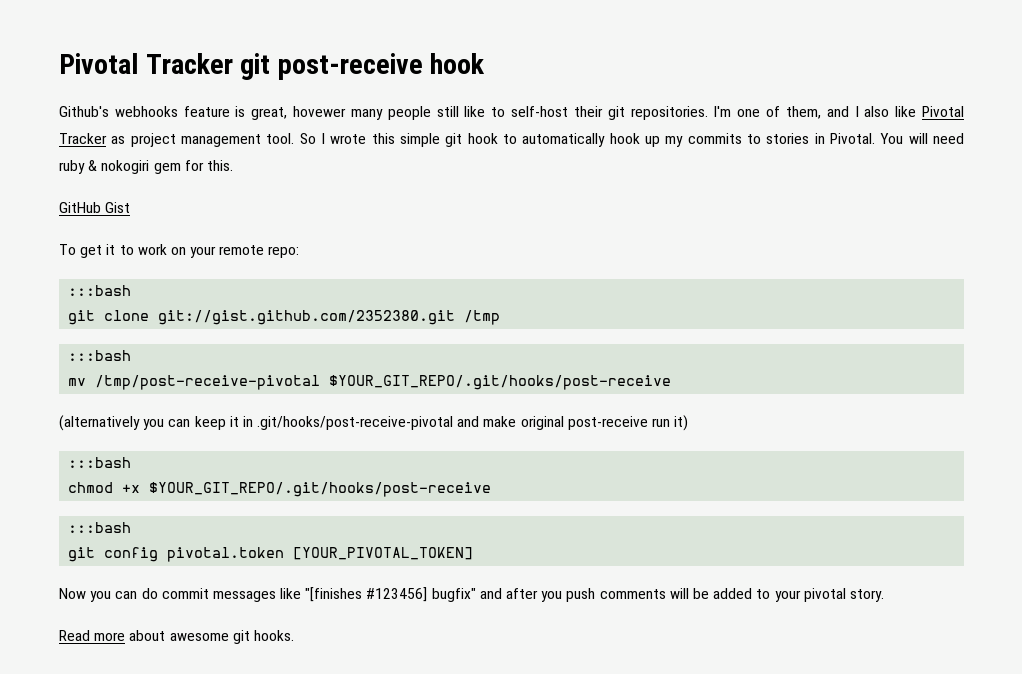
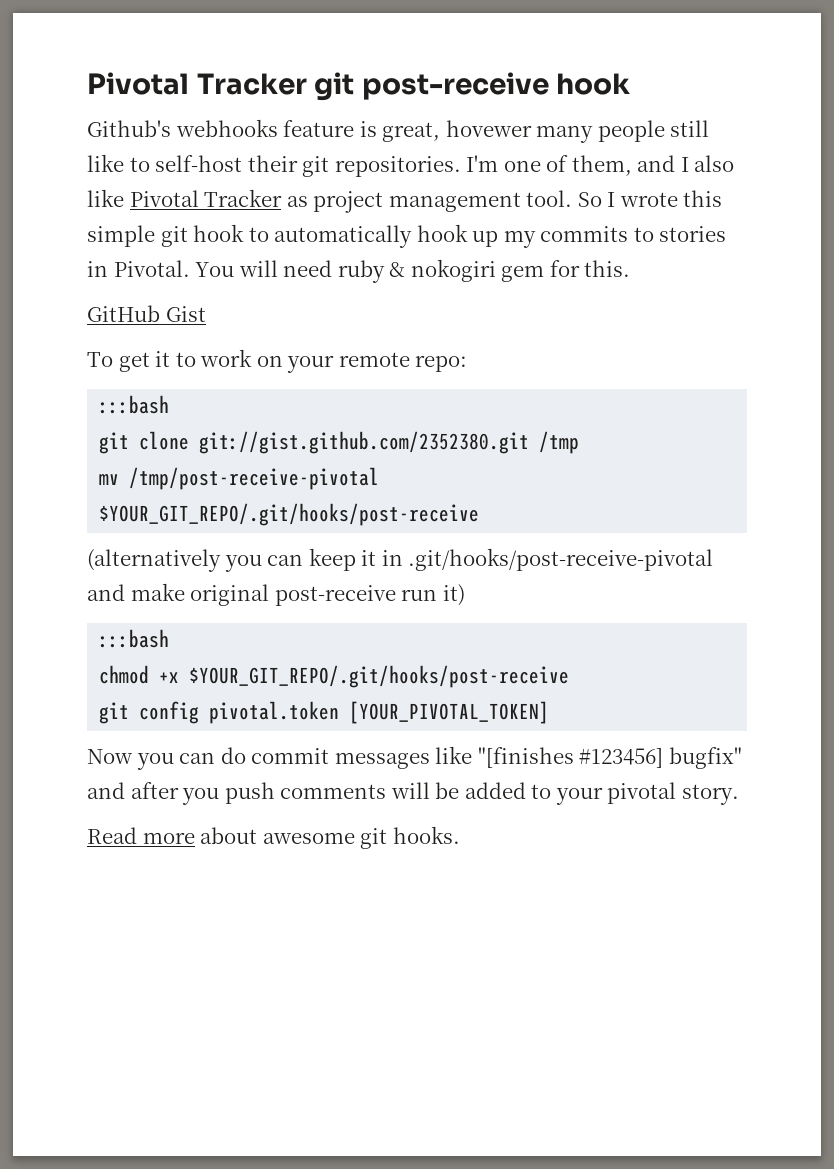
[68,350,132,361] // :::bash -> (580, 442) none
[68,522,132,533] // :::bash -> (570, 676) none

